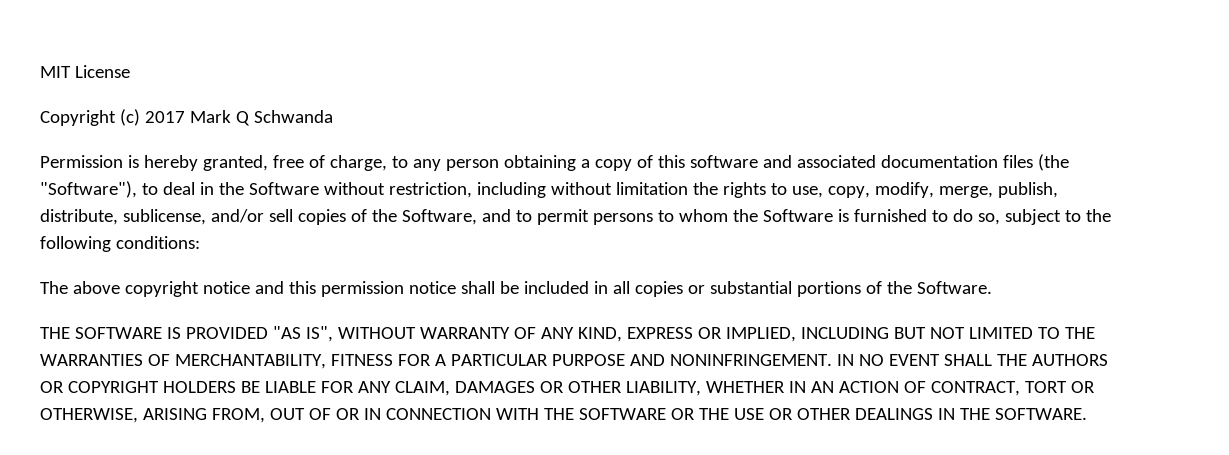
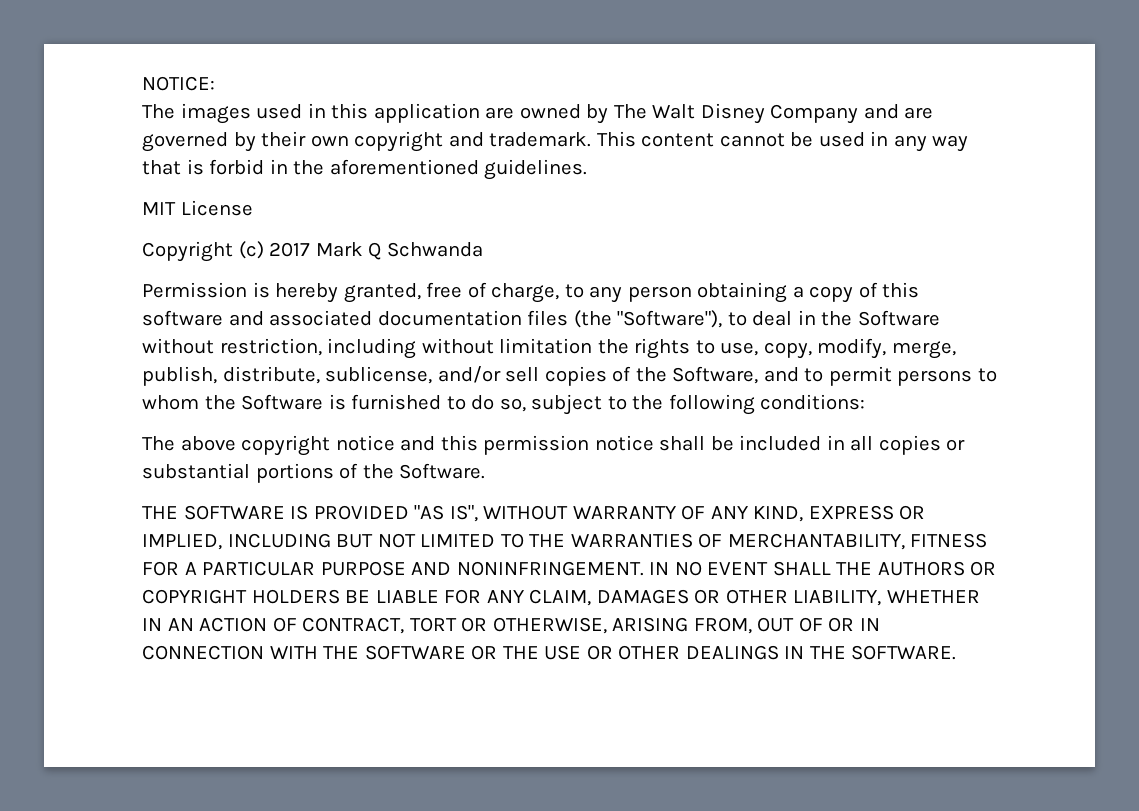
(40, 72) none -> [142,76,215,91] [142,103,934,124] [142,131,969,152] [142,159,588,180] NOTICE: // The images used in this application are owned by The Walt Disney Company and are governed by their own copyright and trademark. This content cannot be used in any way that is forbid in the aforementioned guidelines. //

